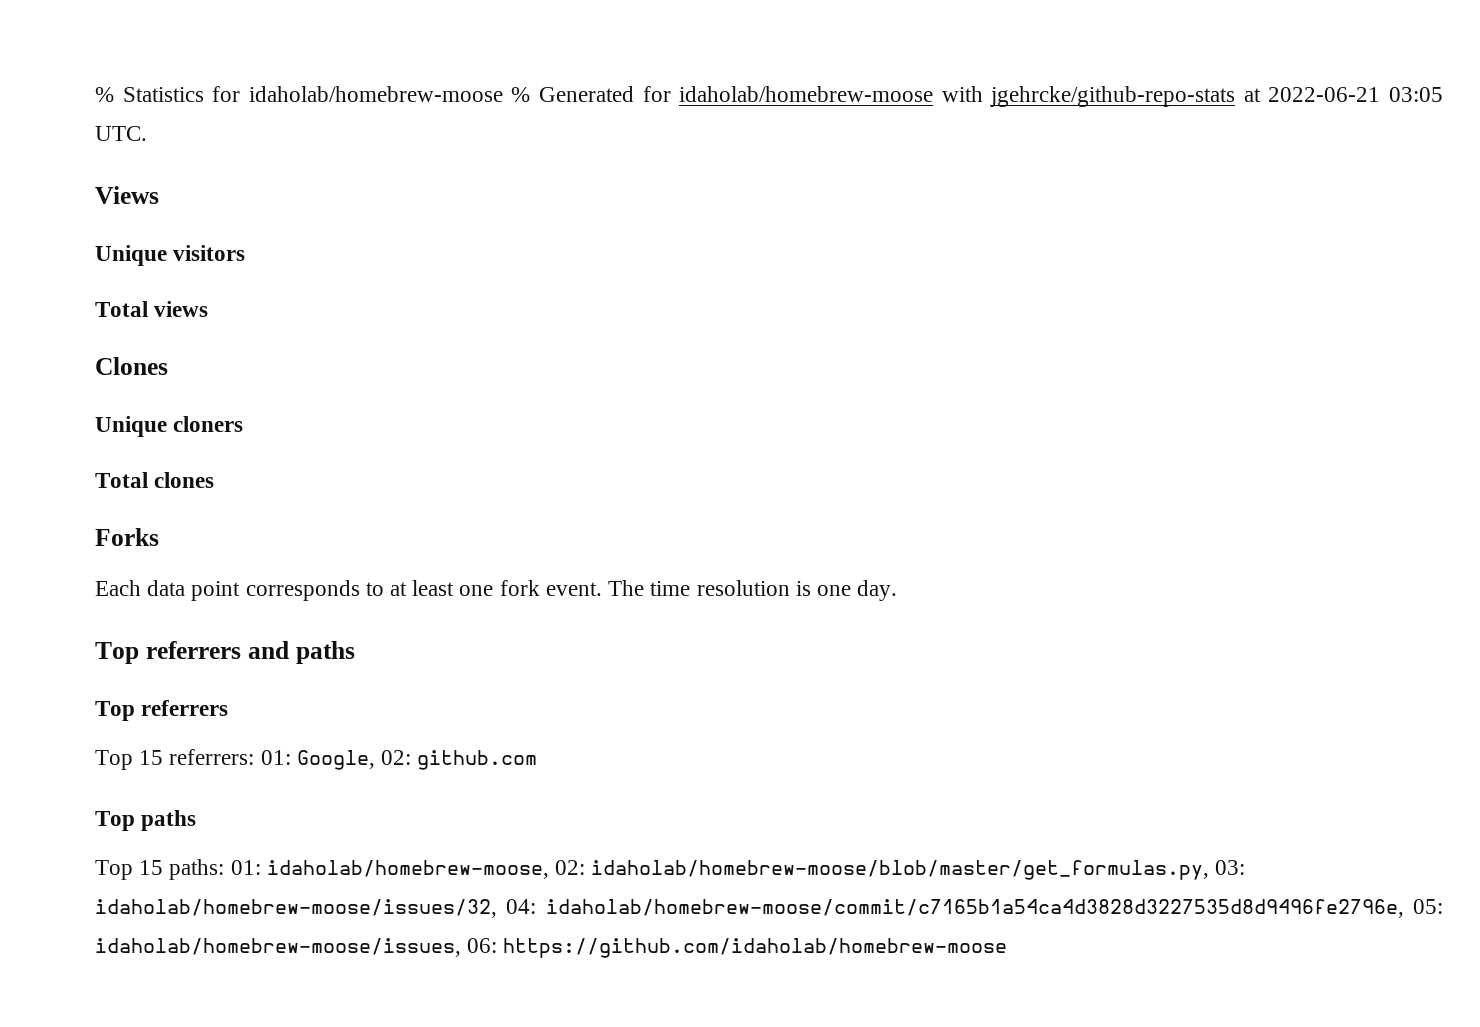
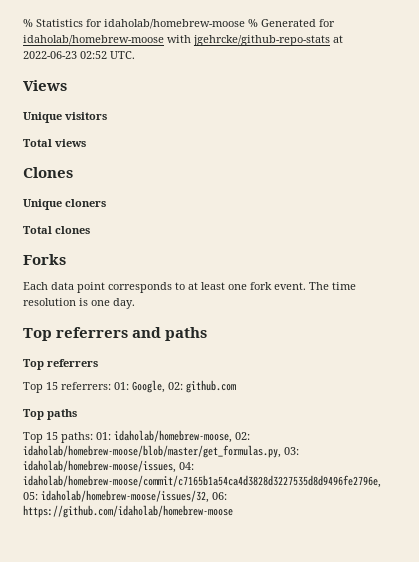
[1268,87,1443,102] 2022-06-21 03:05 -> [23,51,107,59] 2022-06-23 02:52
[95,899,497,918] idaholab/homebrew-moose/issues/32, -> [23,460,176,473] idaholab/homebrew-moose/issues,
[95,938,461,957] idaholab/homebrew-moose/issues, -> [41,490,209,503] idaholab/homebrew-moose/issues/32,

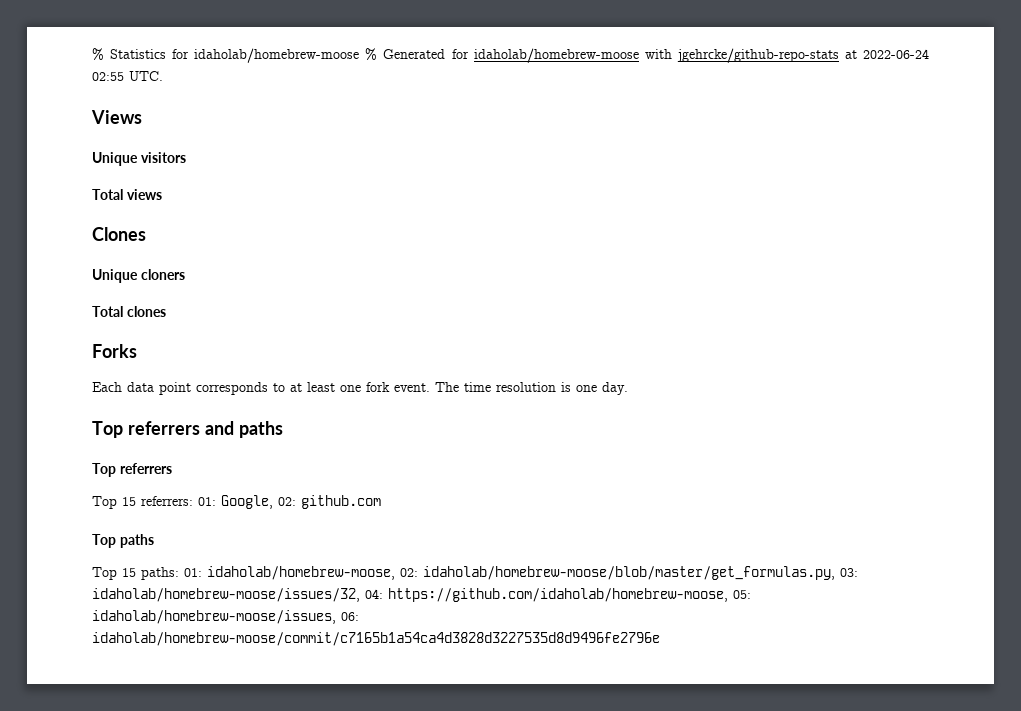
[23,51,107,59] 2022-06-23 02:52 -> [863,49,929,59] [92,72,124,81] 2022-06-24 02:55
[23,460,194,473] [23,475,381,488] [23,490,227,503] [23,505,233,518] idaholab/homebrew-moose/issues, 04: idaholab/homebrew-moose/commit/c7165b1a54ca4d3828d3227535d8d9496fe2796e, 05: idaholab/homebrew-moose/issues/32, 06: https://github.com/idaholab/homebrew-moose -> [92,588,751,602] [92,610,359,624] [92,632,660,646] idaholab/homebrew-moose/issues/32, 04: https://github.com/idaholab/homebrew-moose, 05: idaholab/homebrew-moose/issues, 06: idaholab/homebrew-moose/commit/c7165b1a54ca4d3828d3227535d8d9496fe2796e

